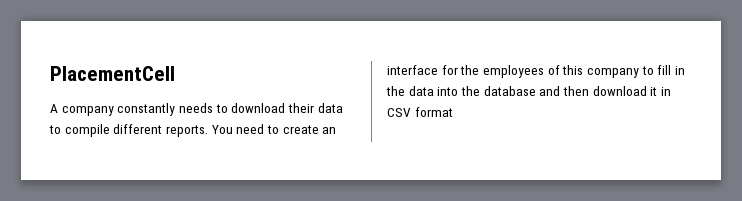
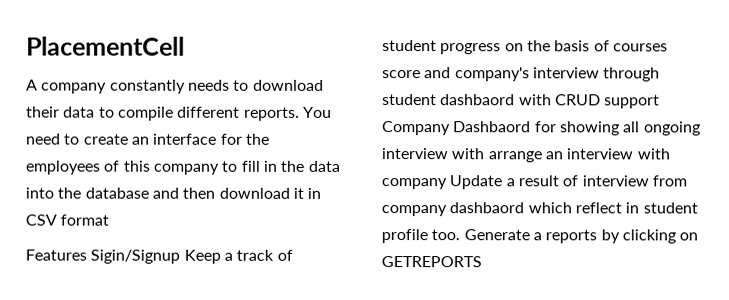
(453, 112) none -> [25,249,293,264] [382,40,668,55] [382,67,661,82] [382,94,661,109] [382,121,701,136] [381,148,671,163] [381,175,687,190] [381,202,698,217] [381,229,699,244] [381,256,482,268] // Features Sigin/Signup Keep a track of student progress on the basis of courses score and company's interview through student dashbaord with CRUD support Company Dashbaord for showing all ongoing interview with arrange an interview with company Update a result of interview from company dashbaord which reflect in student profile too. Generate a reports by clicking on GETREPORTS

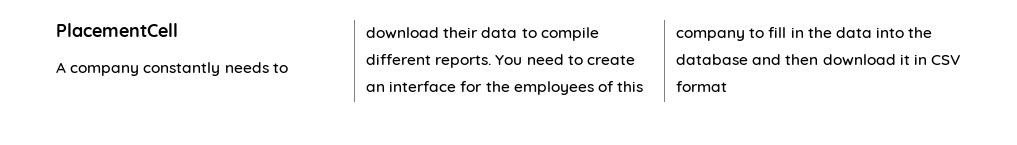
[25,249,293,264] [382,40,668,55] [382,67,661,82] [382,94,661,109] [382,121,701,136] [381,148,671,163] [381,175,687,190] [381,202,698,217] [381,229,699,244] [381,256,482,268] // Features Sigin/Signup Keep a track of student progress on the basis of courses score and company's interview through student dashbaord with CRUD support Company Dashbaord for showing all ongoing interview with arrange an interview with company Update a result of interview from company dashbaord which reflect in student profile too. Generate a reports by clicking on GETREPORTS -> (727, 86) none

